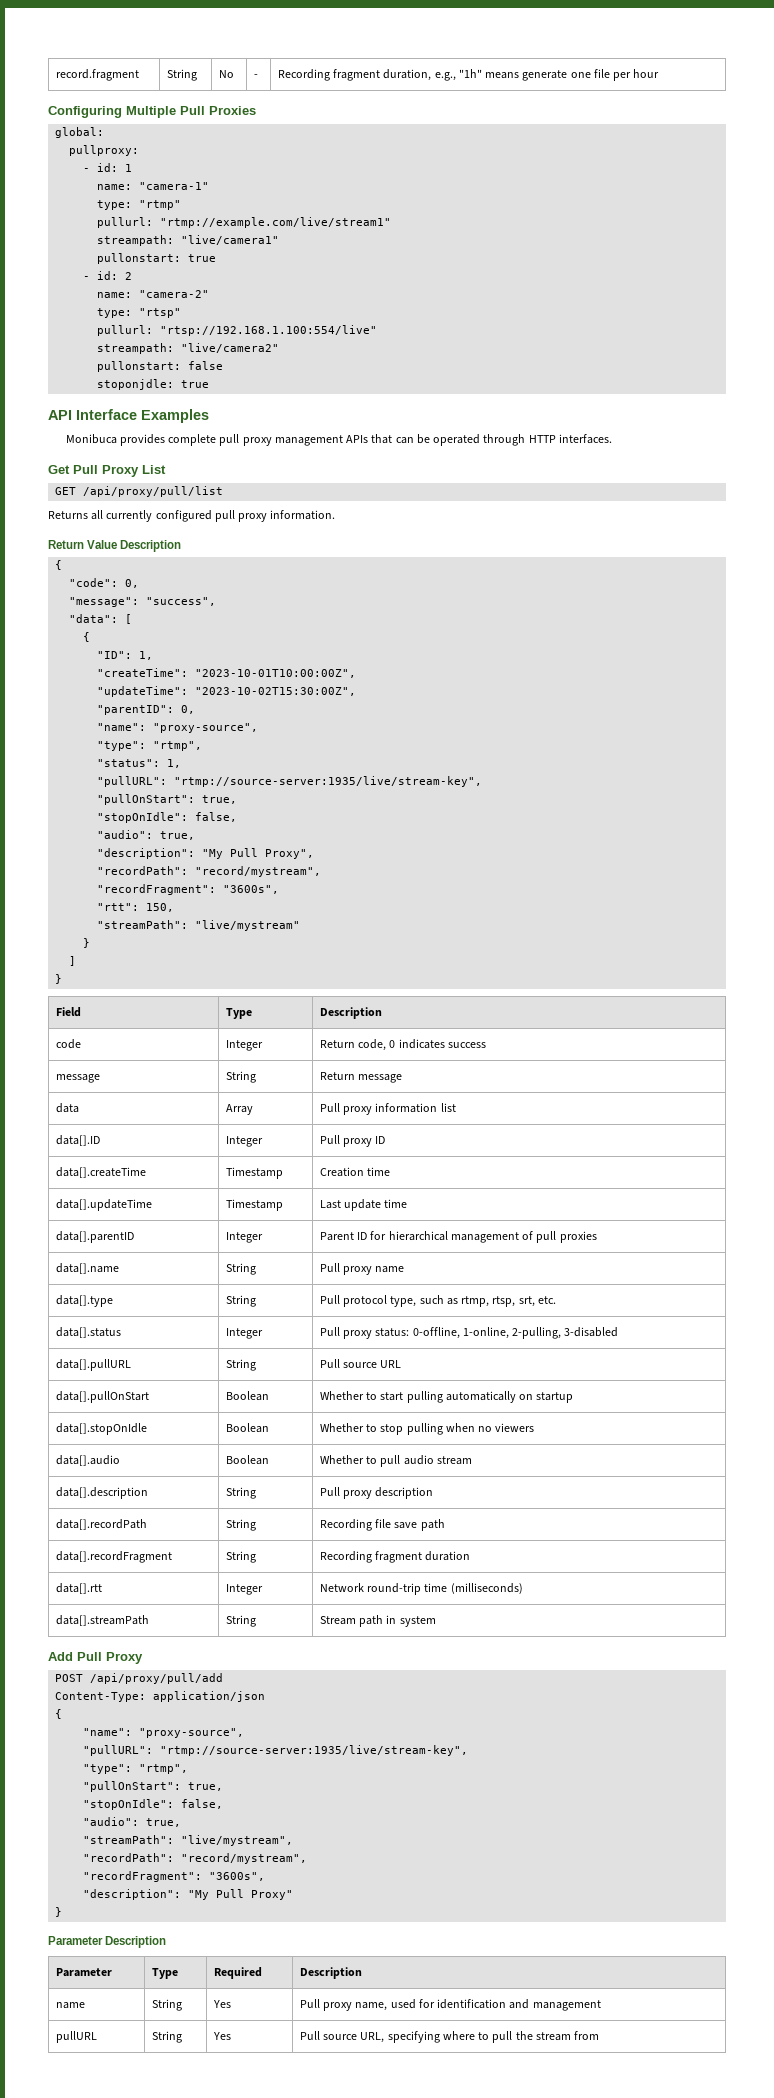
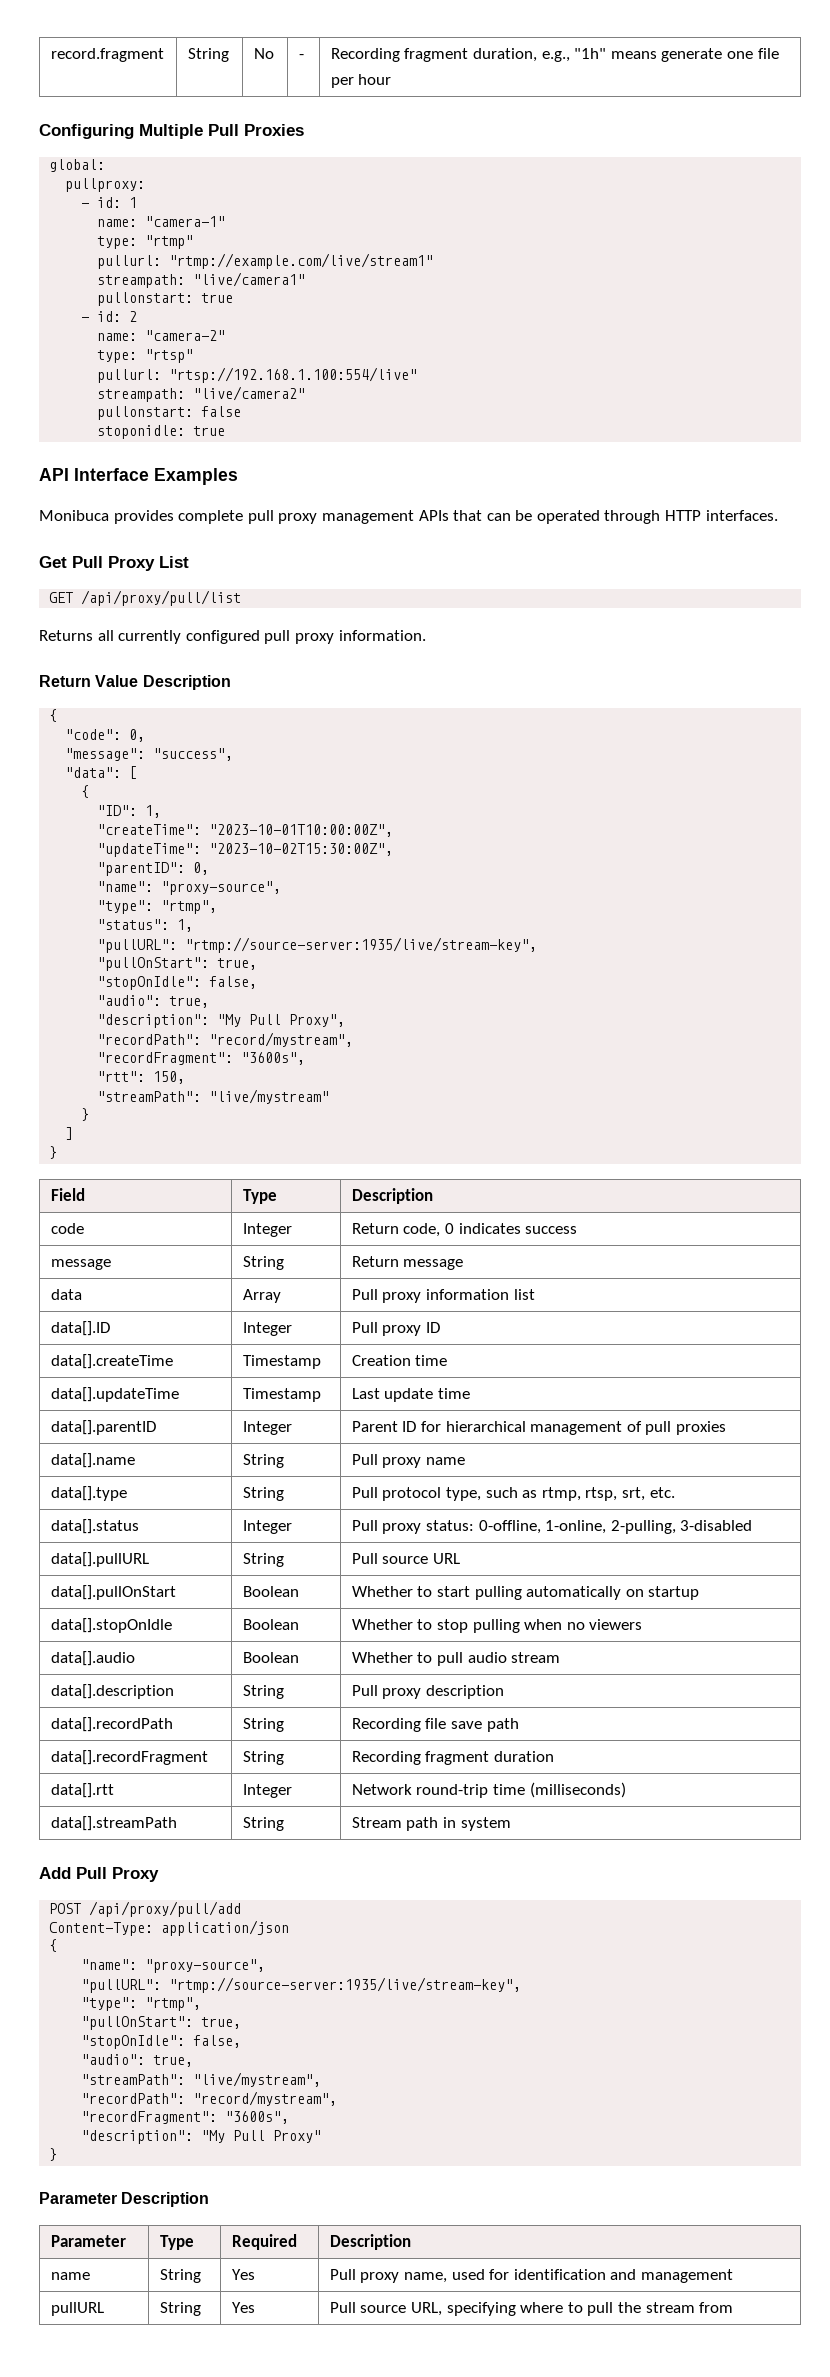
[97,379,175,390] stoponjdle: -> [97,425,186,439] stoponidle:

